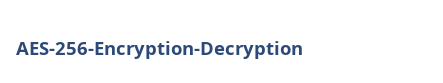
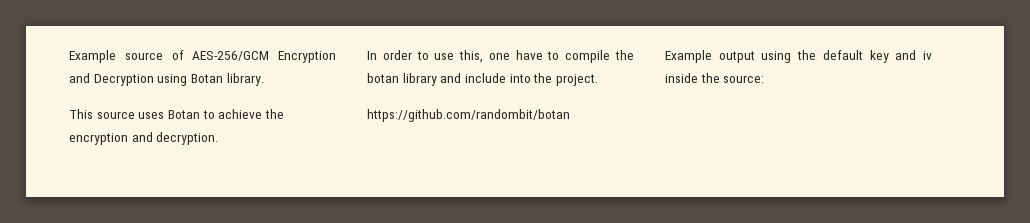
[16,41,303,59] AES-256-Encryption-Decryption -> [69,50,336,63] [69,73,264,86] [69,109,284,119] [69,132,219,145] [367,50,634,63] [367,73,598,86] [367,109,570,122] [665,50,932,63] [665,73,765,83] Example source of AES-256/GCM Encryption and Decryption using Botan library. // This source uses Botan to achieve the encryption and decryption. // In order to use this, one have to compile the botan library and include into the project. // https://github.com/randombit/botan // Example output using the default key and iv inside the source:

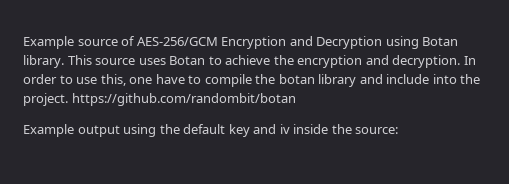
(264, 79) // -> (64, 61) none
(219, 138) // -> (461, 61) none
(598, 80) // -> (68, 99) none

